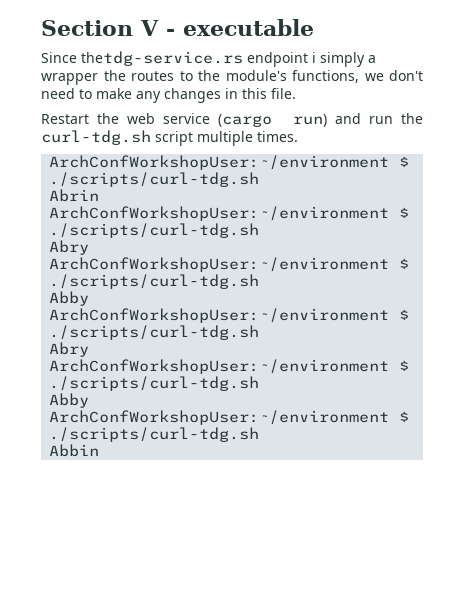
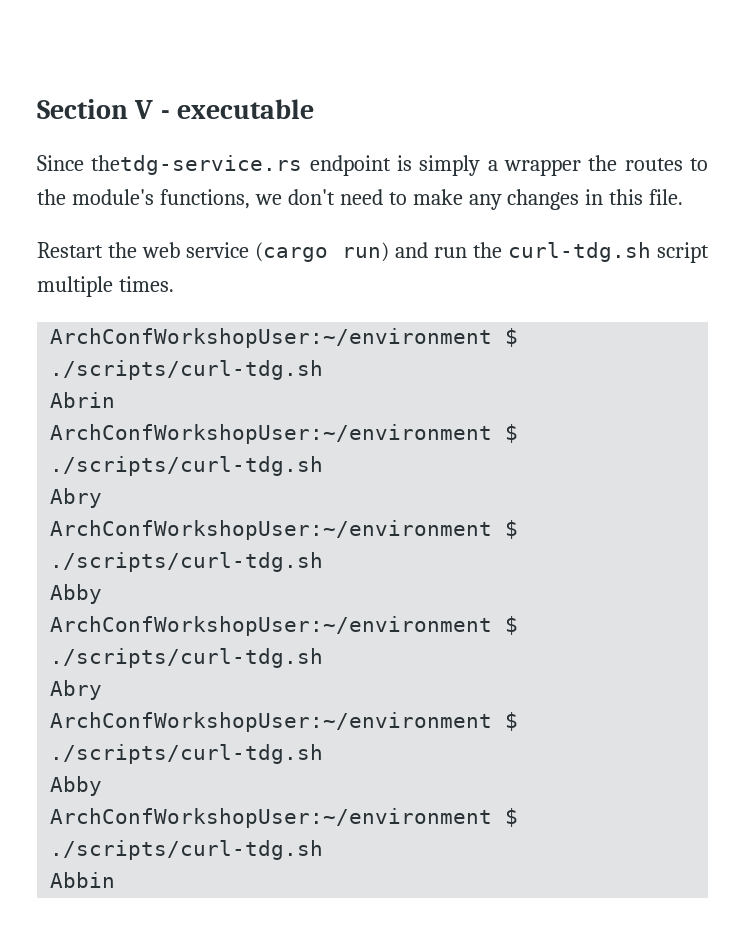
[312,52,316,63] i -> [396,155,412,171] is

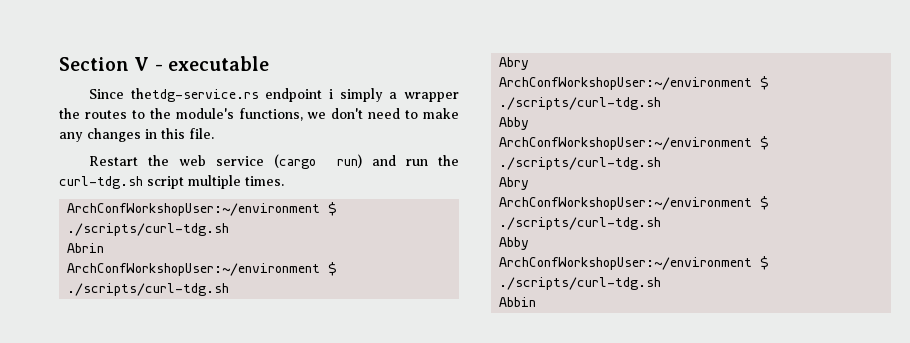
[396,155,412,171] is -> [328,89,333,99] i

